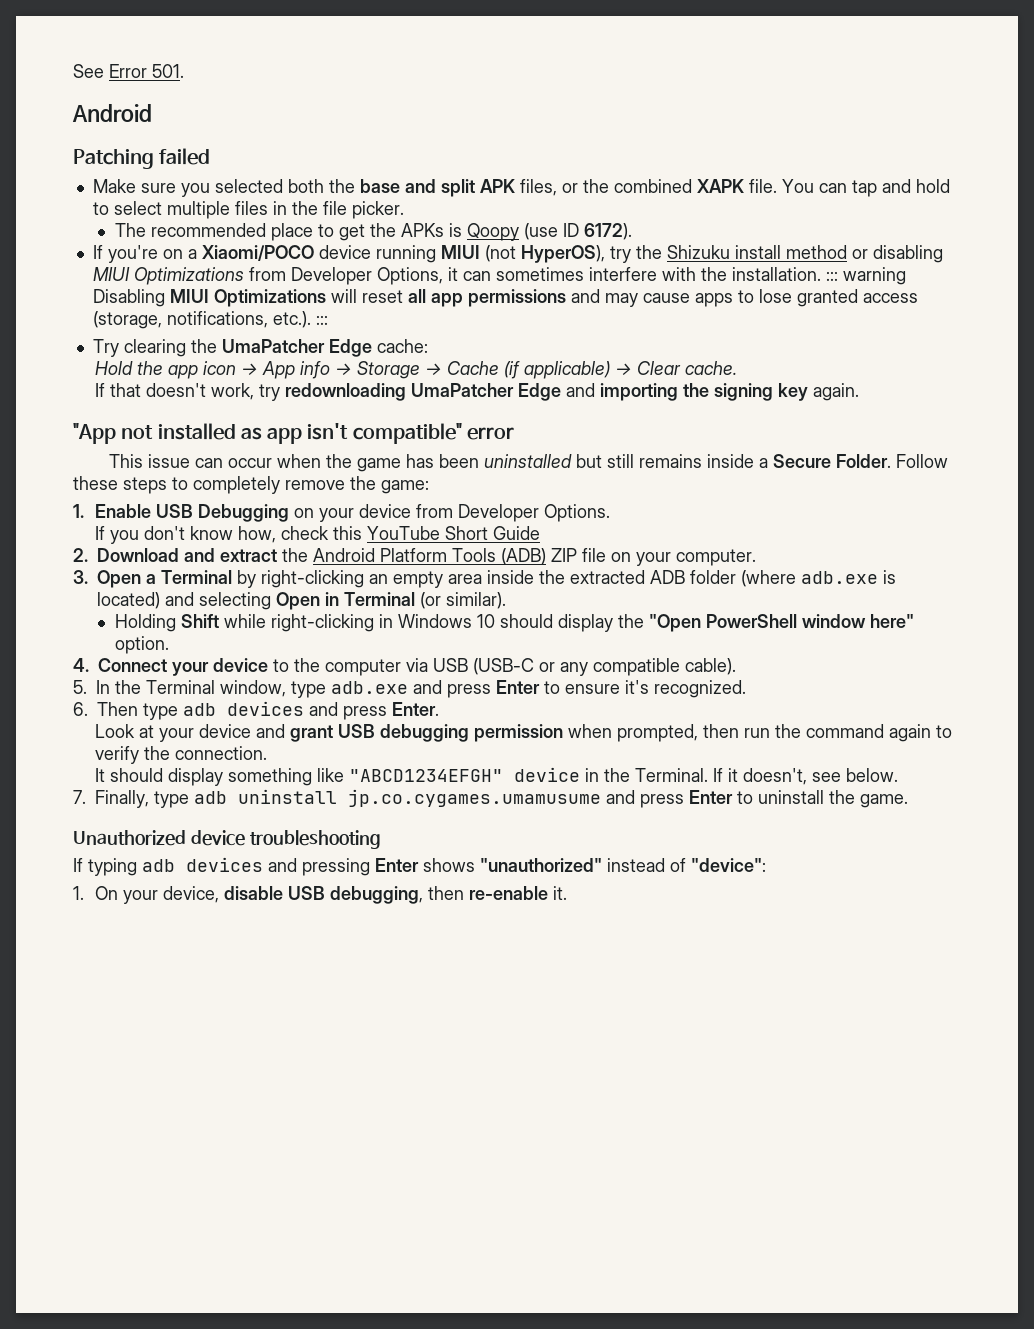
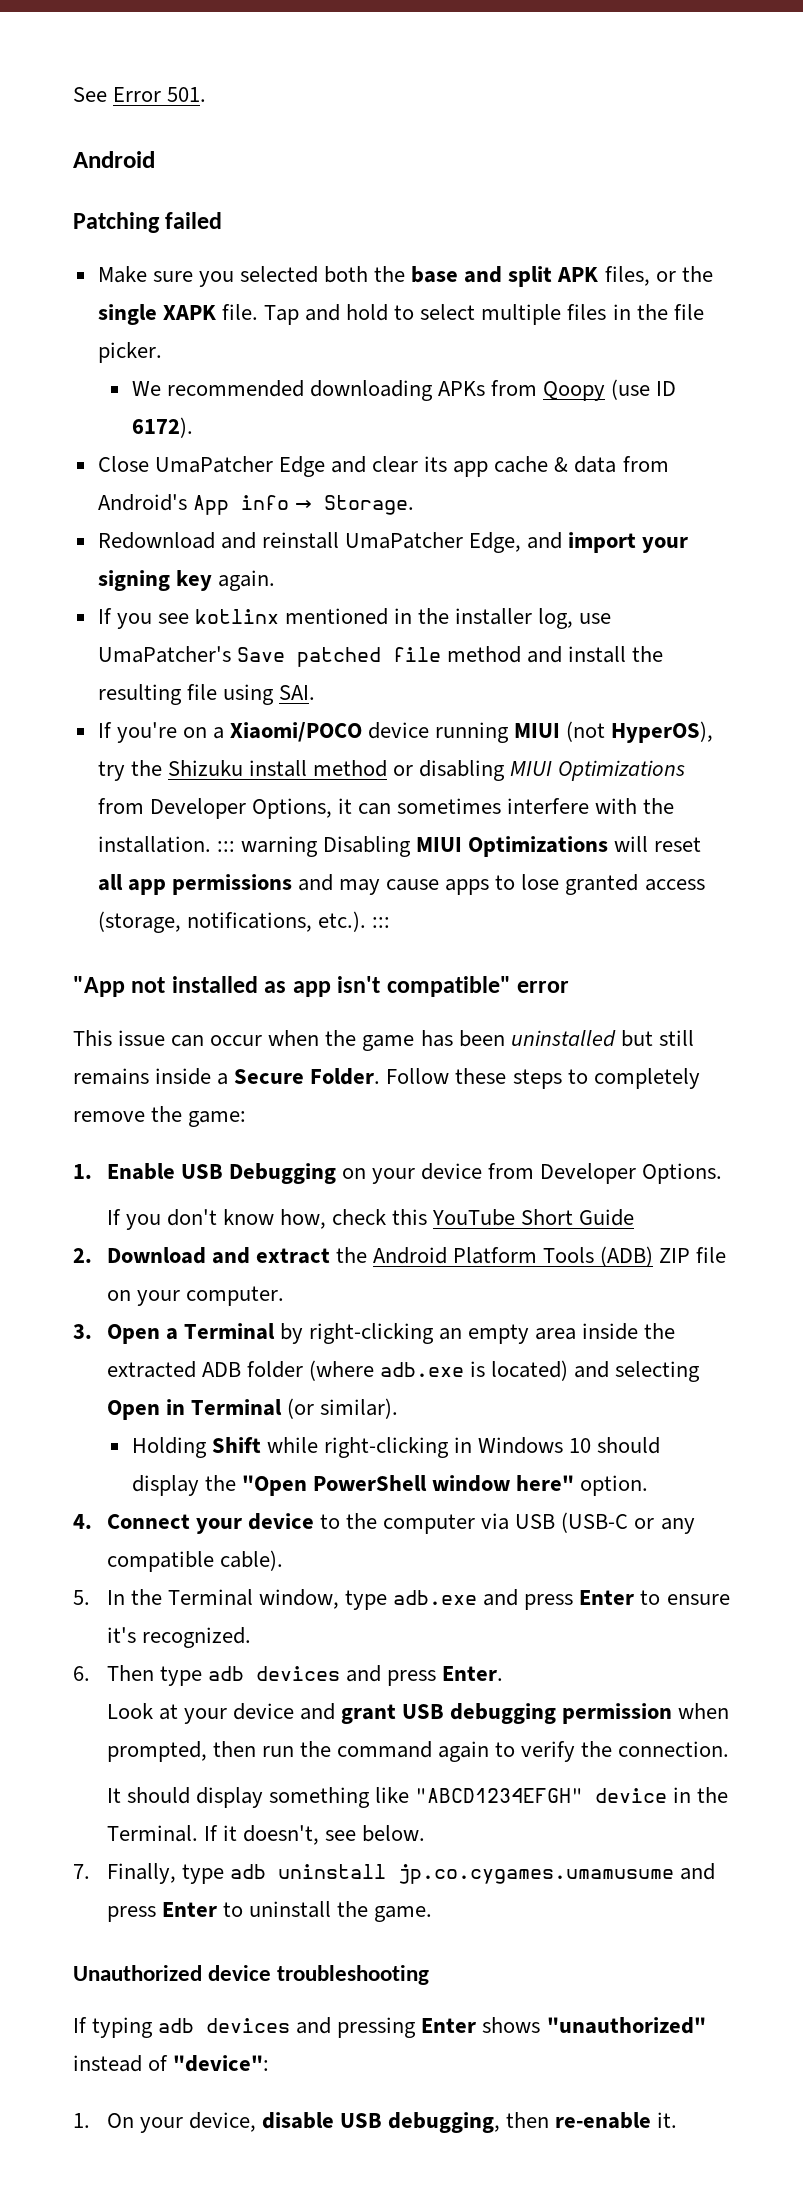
[613,179,692,193] combined -> [97,304,157,325] single
[781,179,877,197] You can tap -> [263,305,299,325] Tap
[114,223,632,241] The recommended place to get the APKs is Qoopy (use ID 6172). -> [131,379,677,401] [131,417,193,438] [97,456,669,477] [97,494,414,515] [97,532,689,553] [97,570,275,591] [97,608,612,629] [97,646,664,667] [97,684,315,705] We recommended downloading APKs from Qoopy (use ID 6172). // Close UmaPatcher Edge and clear its app cache & data from Android's App info → Storage. // Redownload and reinstall UmaPatcher Edge, and import your signing key again. // If you see kotlinx mentioned in the installer log, use UmaPatcher's Save patched file method and install the resulting file using SAI.
[92,339,428,357] [94,361,737,379] [94,383,859,401] // Try clearing the UmaPatcher Edge cache: // Hold the app icon → App info → Storage → Cache (if applicable) → Clear cache. // If that doesn't work, try redownloading UmaPatcher Edge and importing the signing key again. -> (390, 922) none

